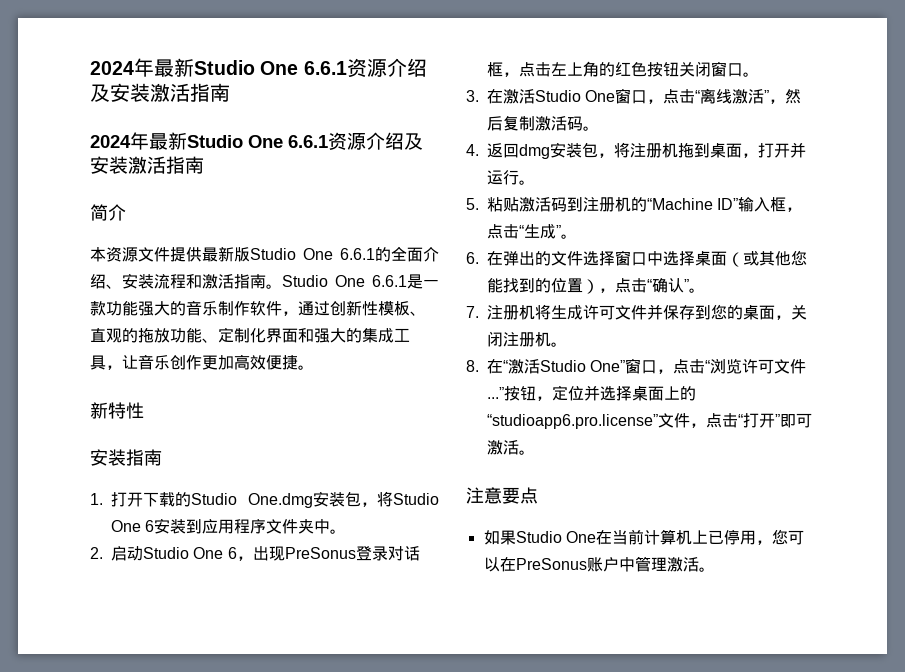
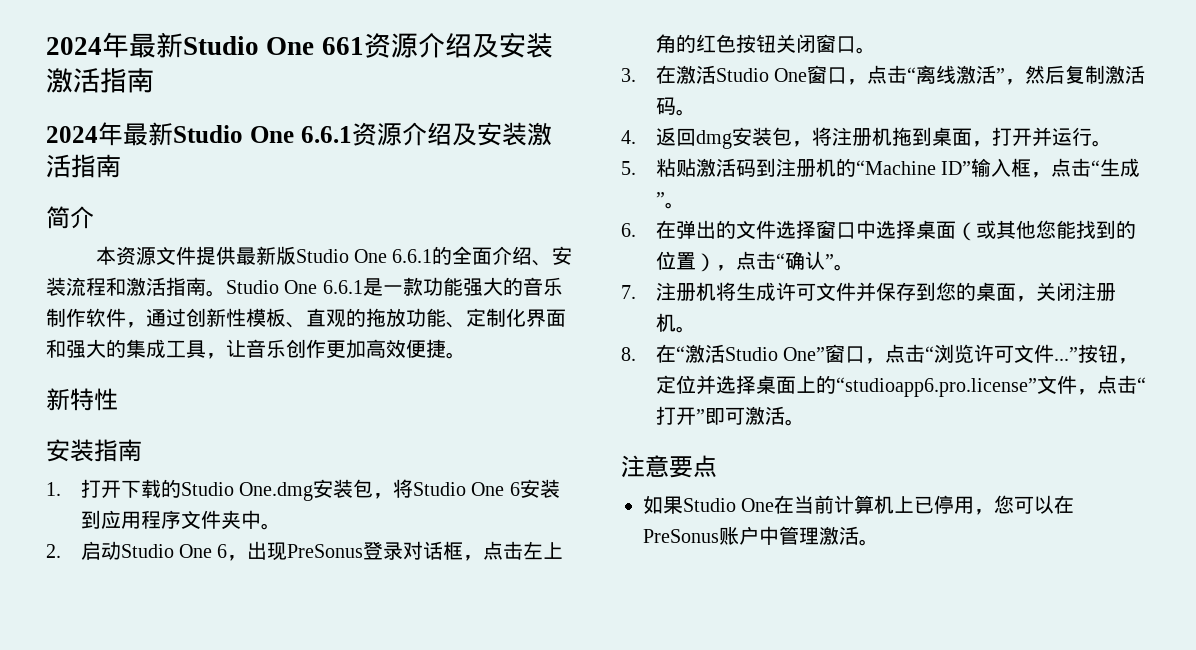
[90,58,347,77] 2024年最新Studio One 6.6.1 -> [46,32,364,58] 2024年最新Studio One 661

